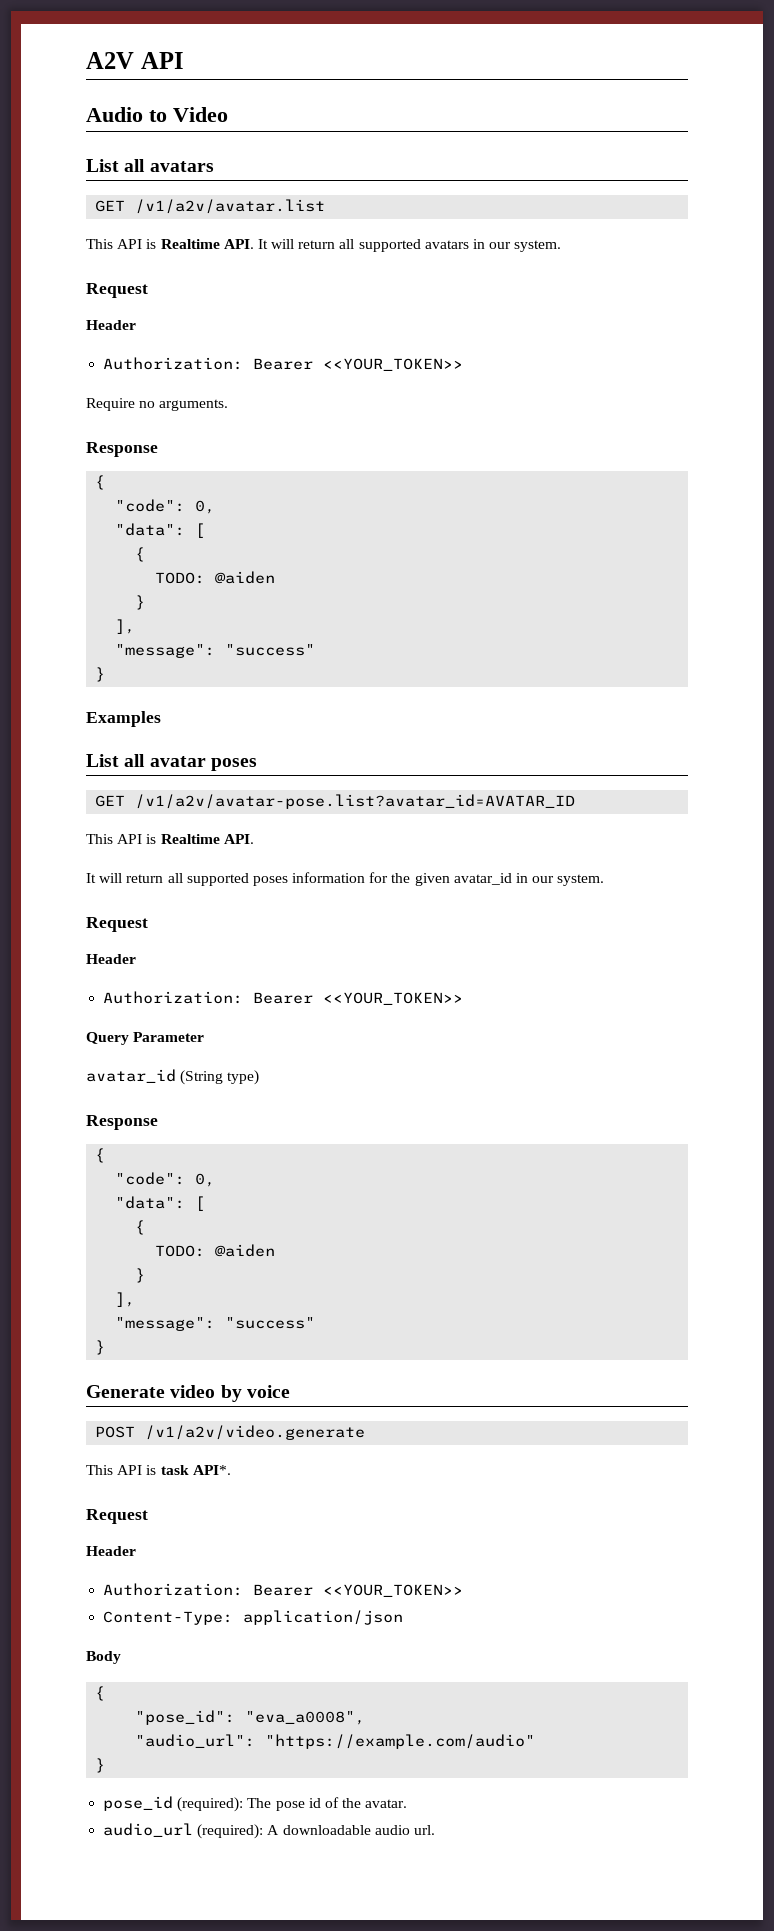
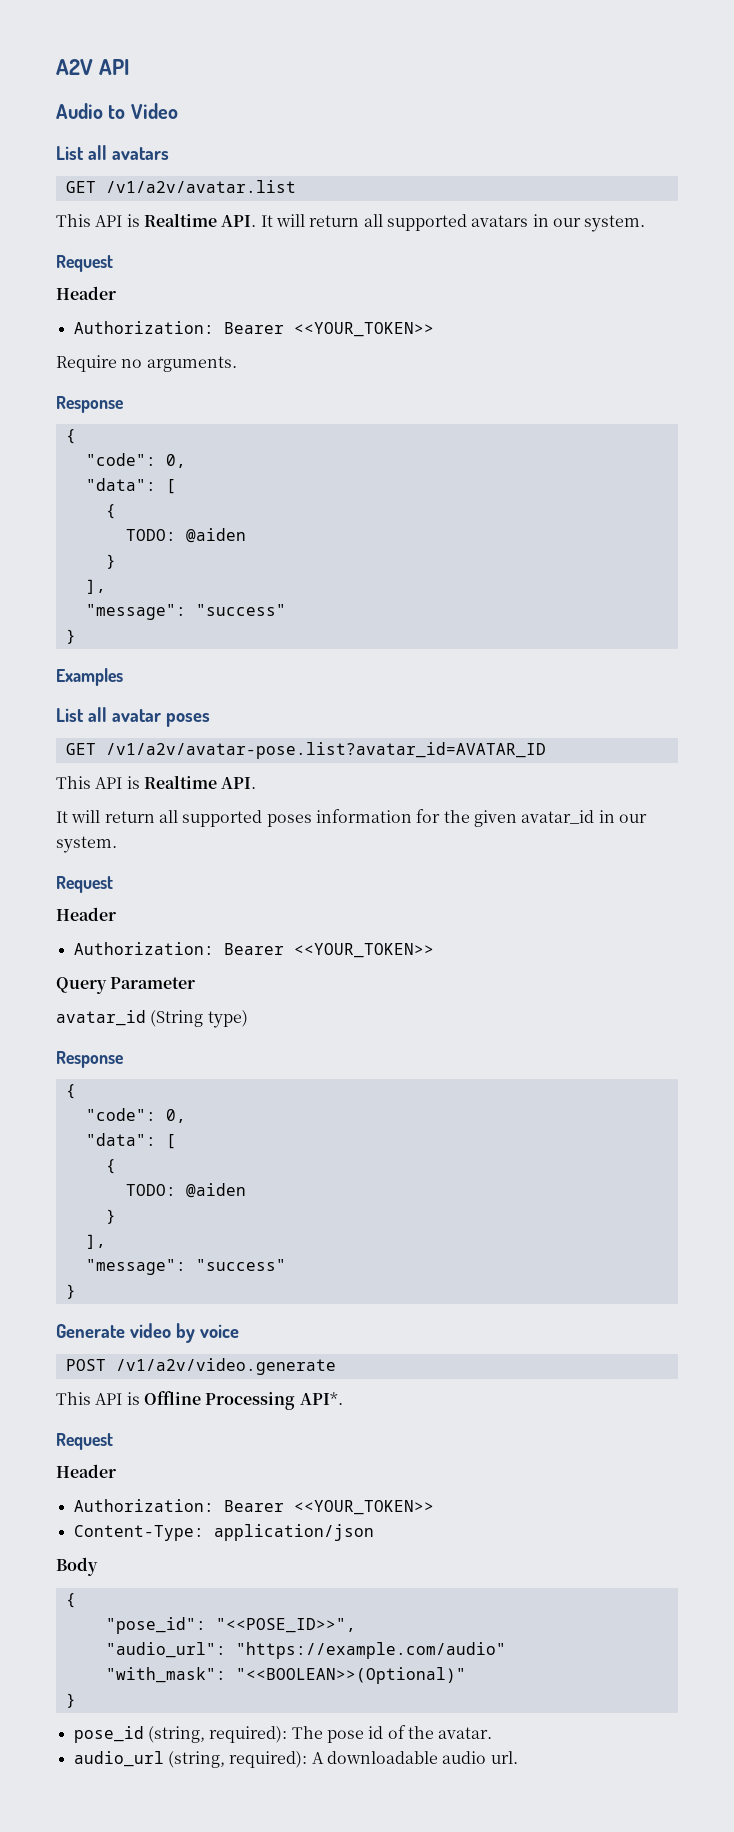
[160,1465,189,1475] task -> [143,1391,296,1410] Offline Processing
[245,1711,366,1725] "eva_a0008", -> [215,1618,356,1633] "<<POSE_ID>>",
(536, 1741) none -> [105,1667,466,1684] // "with_mask": "<<BOOLEAN>>(Optional)"
[177,1797,244,1812] (required): -> [147,1726,288,1743] (string, required):
[197,1824,264,1839] (required): -> [167,1751,308,1768] (string, required):

